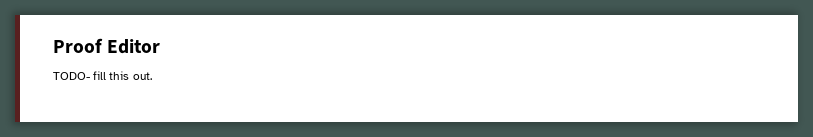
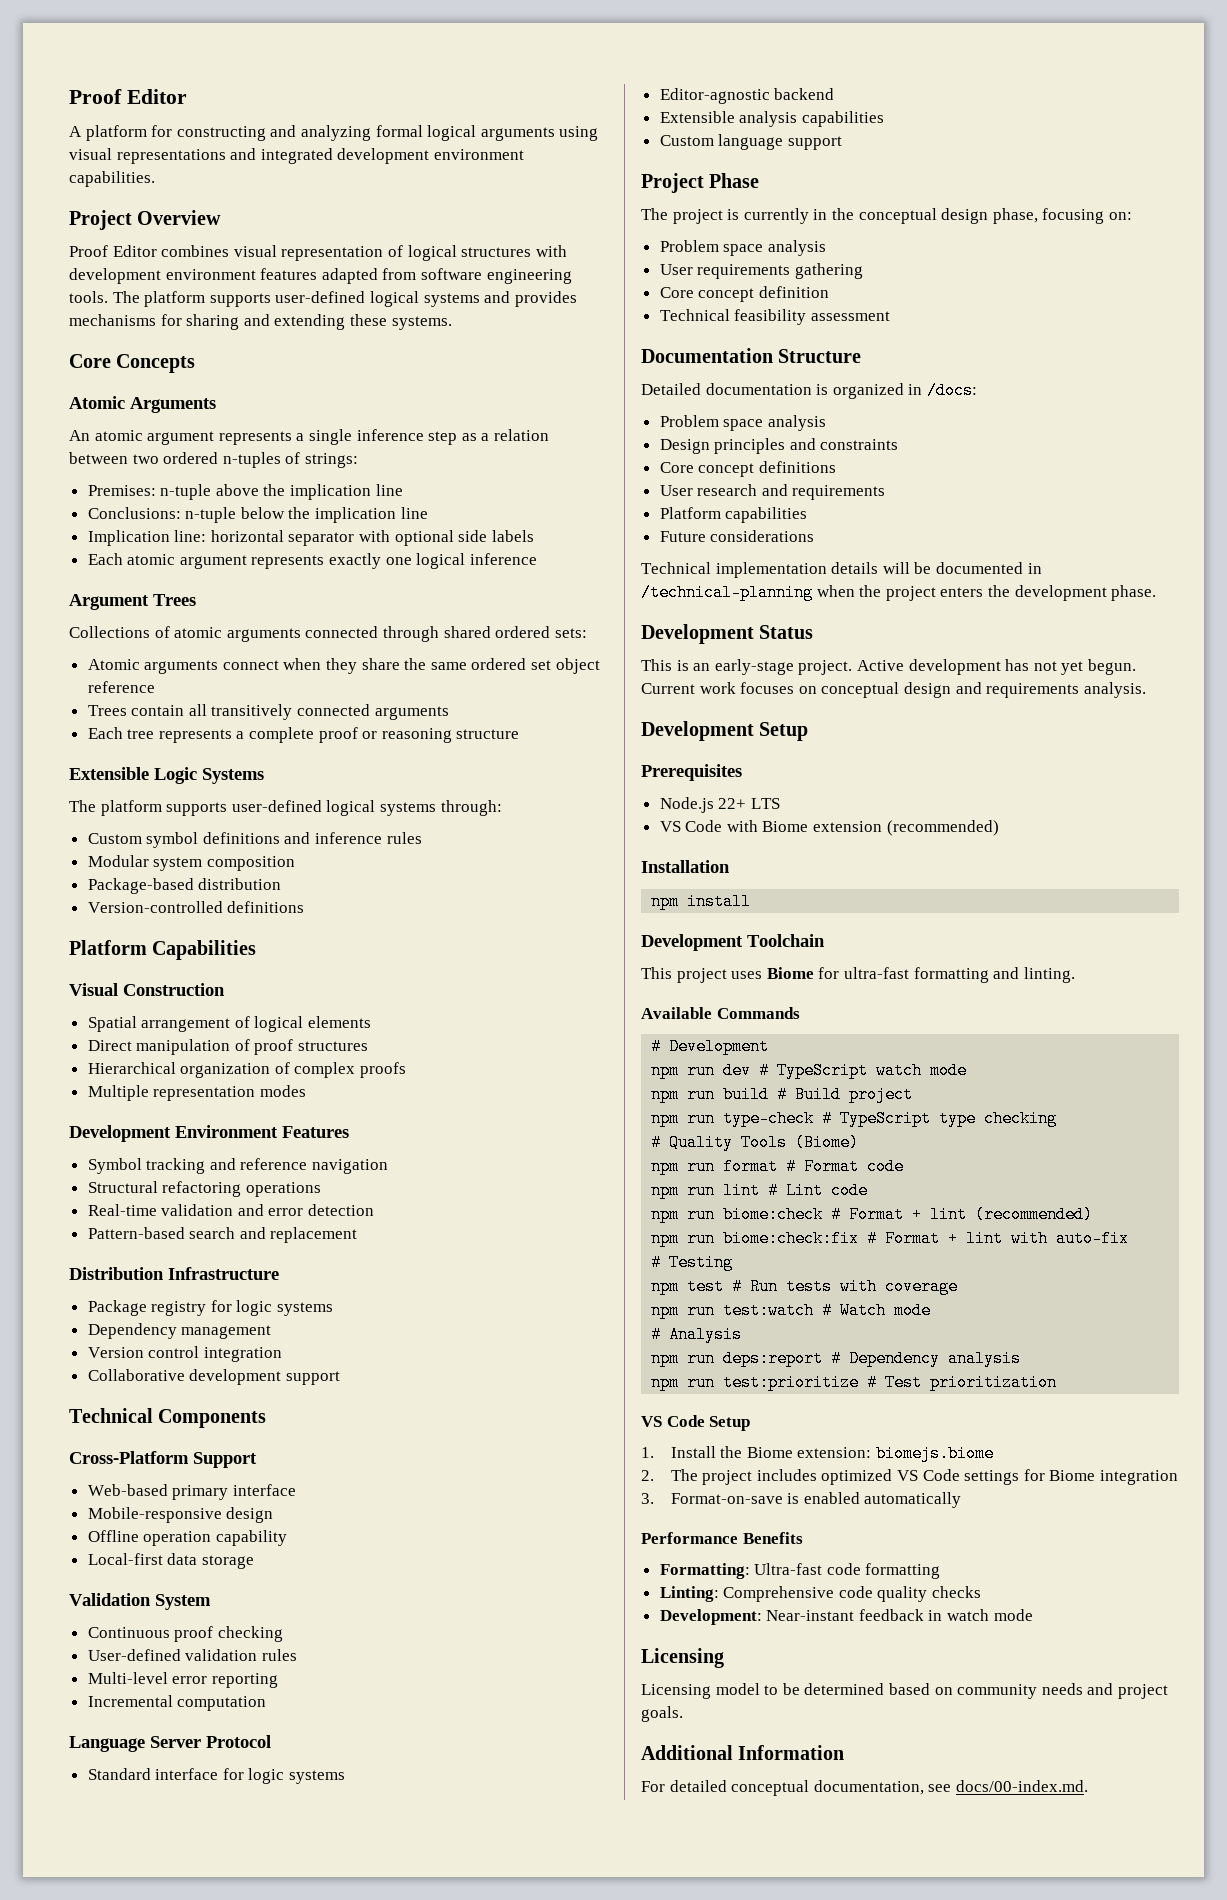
[53,71,152,80] TODO- fill this out. -> [69,125,599,141] [69,148,524,164] [69,171,155,187] [69,210,222,230] [69,245,567,261] [69,268,572,284] [69,291,577,307] [69,314,452,330] [69,354,196,373] [69,396,216,413] [69,429,549,445] [69,452,358,468] [87,484,403,500] [87,507,428,523] [87,530,534,546] [87,553,537,569] [69,594,196,610] [69,626,587,642] [87,658,600,674] [87,681,155,693] [87,704,449,720] [87,727,520,743] [69,767,264,784] [69,800,502,816] [87,832,422,848] [87,855,295,871] [87,878,282,894] [87,901,305,913] [69,940,257,960] [69,983,225,996] [87,1016,372,1032] [87,1039,369,1055] [87,1062,407,1078] [87,1085,306,1101] [69,1125,349,1142] [87,1158,389,1174] [87,1181,321,1197] [87,1204,375,1216] [87,1227,358,1243] [69,1267,279,1280] [87,1300,334,1316] [87,1323,272,1339] [87,1346,282,1362] [87,1369,340,1385] [69,1408,267,1428] [69,1451,257,1468] [87,1484,296,1500] [87,1507,274,1523] [87,1530,287,1546] [87,1553,254,1569] [69,1593,211,1610] [87,1626,283,1642] [87,1649,297,1661] [87,1672,278,1688] [87,1695,267,1711] [69,1735,271,1752] [87,1768,346,1784] [659,88,835,104] [659,111,884,127] [659,134,842,150] [641,173,760,193] [641,208,1132,224] [659,240,826,256] [659,263,863,279] [659,286,829,302] [659,309,890,325] [641,348,862,363] [641,382,977,399] [659,415,826,431] [659,438,899,454] [659,461,836,477] [659,484,886,500] [659,507,808,523] [659,530,815,542] [641,562,1042,578] [641,584,1157,601] [641,624,814,644] [641,659,1136,675] [641,682,1146,698] [641,721,809,741] [641,764,742,781] [659,797,780,813] [659,820,999,836] [641,860,730,873] [651,893,752,910] [641,934,825,951] [641,967,1075,983] [641,1007,800,1019] [651,1038,770,1055] [651,1062,968,1079] [651,1086,914,1103] [651,1110,1058,1127] [651,1134,860,1151] [651,1158,905,1175] [651,1182,869,1199] [651,1206,1094,1223] [651,1230,1130,1247] [651,1254,734,1271] [651,1278,959,1295] [651,1302,932,1319] [651,1326,743,1343] [651,1350,1022,1367] [651,1374,1058,1391] [641,1415,751,1431] [641,1445,995,1462] [641,1469,1179,1485] [641,1492,962,1508] [641,1532,803,1544] [659,1563,941,1579] [659,1586,982,1602] [659,1609,1033,1625] [641,1648,724,1668] [641,1683,1168,1699] [641,1706,683,1722] [641,1745,845,1760] [641,1780,1088,1796] A platform for constructing and analyzing formal logical arguments using visual representations and integrated development environment capabilities. // Project Overview // Proof Editor combines visual representation of logical structures with development environment features adapted from software engineering tools. The platform supports user-defined logical systems and provides mechanisms for sharing and extending these systems. // Core Concepts // Atomic Arguments // An atomic argument represents a single inference step as a relation between two ordered n-tuples of strings: // Premises: n-tuple above the implication line // Conclusions: n-tuple below the implication line // Implication line: horizontal separator with optional side labels // Each atomic argument represents exactly one logical inference // Argument Trees // Collections of atomic arguments connected through shared ordered sets: // Atomic arguments connect when they share the same ordered set object reference // Trees contain all transitively connected arguments // Each tree represents a complete proof or reasoning structure // Extensible Logic Systems // The platform supports user-defined logical systems through: // Custom symbol definitions and inference rules // Modular system composition // Package-based distribution // Version-controlled definitions // Platform Capabilities // Visual Construction // Spatial arrangement of logical elements // Direct manipulation of proof structures // Hierarchical organization of complex proofs // Multiple representation modes // Development Environment Features // Symbol tracking and reference navigation // Structural refactoring operations // Real-time validation and error detection // Pattern-based search and replacement // Distribution Infrastructure // Package registry for logic systems // Dependency management // Version control integration // Collaborative development support // Technical Components // Cross-Platform Support // Web-based primary interface // Mobile-responsive design // Offline operation capability // Local-first data storage // Validation System // Continuous proof checking // User-defined validation rules // Multi-level error reporting // Incremental computation // Language Server Protocol // Standard interface for logic systems // Editor-agnostic backend // Extensible analysis capabilities // Custom language support // Project Phase // The project is currently in the conceptual design phase, focusing on: // Problem space analysis // User requirements gathering // Core concept definition // Technical feasibility assessment // Documentation Structure // Detailed documentation is organized in /docs: // Problem space analysis // Design principles and constraints // Core concept definitions // User research and requirements // Platform capabilities // Future considerations // Technical implementation details will be documented in /technical-planning when the project enters the development phase. // Development Status // This is an early-stage project. Active development has not yet begun. Current work focuses on conceptual design and requirements analysis. // Development Setup // Prerequisites // Node.js 22+ LTS // VS Code with Biome extension (recommended) // Installation // npm install // Development Toolchain // This project uses Biome for ultra-fast formatting and linting. // Available Commands // # Development // npm run dev # TypeScript watch mode // npm run build # Build project // npm run type-check # TypeScript type checking // # Quality Tools (Biome) // npm run format # Format code // npm run lint # Lint code // npm run biome:check # Format + lint (recommended) // npm run biome:check:fix # Format + lint with auto-fix // # Testing // npm test # Run tests with coverage // npm run test:watch # Watch mode // # Analysis // npm run deps:report # Dependency analysis // npm run test:prioritize # Test prioritization // VS Code Setup // 1. Install the Biome extension: biomejs.biome // 2. The project includes optimized VS Code settings for Biome integration // 3. Format-on-save is enabled automatically // Performance Benefits // Formatting: Ultra-fast code formatting // Linting: Comprehensive code quality checks // Development: Near-instant feedback in watch mode // Licensing // Licensing model to be determined based on community needs and project goals. // Additional Information // For detailed conceptual documentation, see docs/00-index.md.

